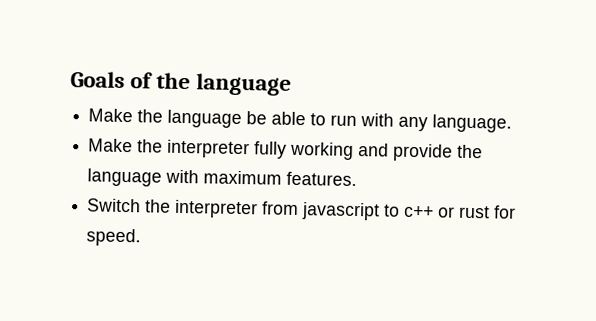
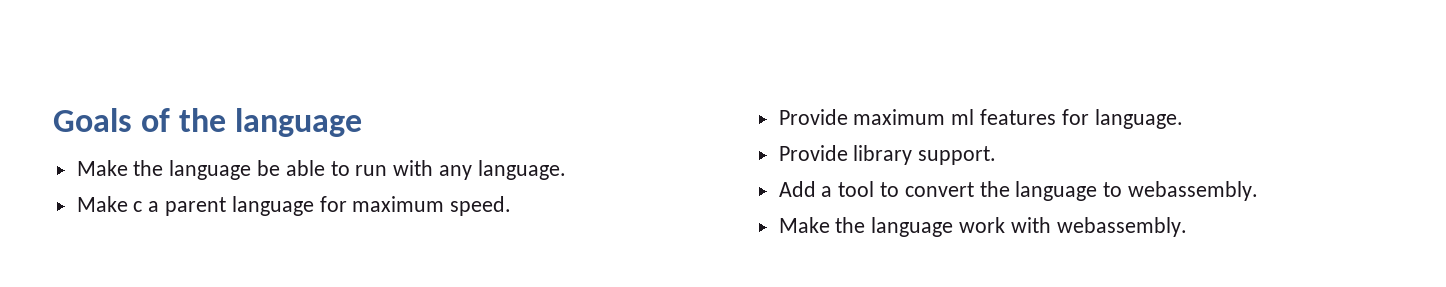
[137,139,484,162] [87,168,358,187] [87,198,517,221] [86,228,142,247] the interpreter fully working and provide the language with maximum features. // Switch the interpreter from javascript to c++ or rust for speed. -> [133,196,512,216] [778,109,1183,129] [778,145,997,165] [778,181,1259,201] [778,217,1187,237] c a parent language for maximum speed. // Provide maximum ml features for language. // Provide library support. // Add a tool to convert the language to webassembly. // Make the language work with webassembly.

